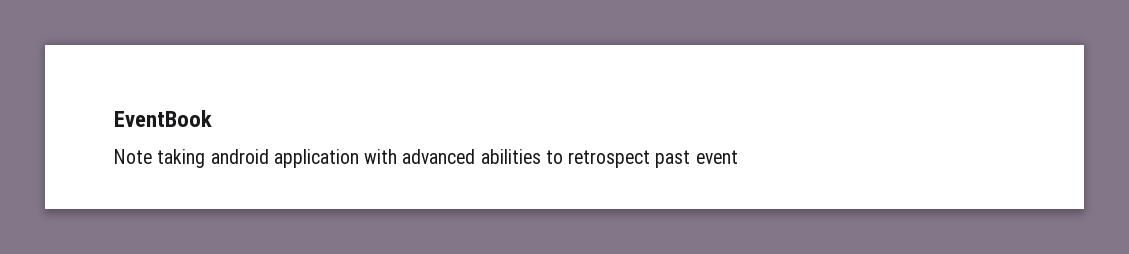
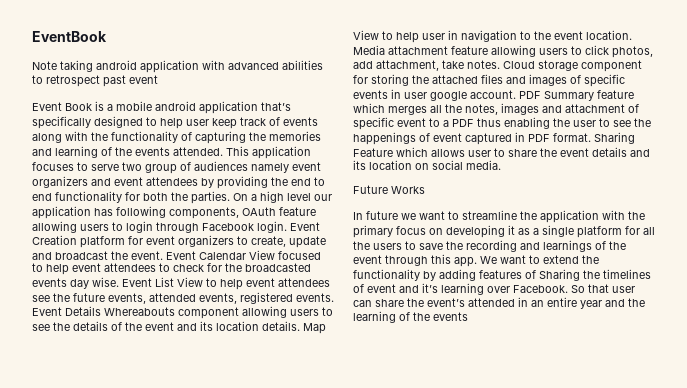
(738, 157) none -> [32,101,291,114] [32,116,318,129] [32,131,321,144] [32,146,311,159] [32,161,321,174] [32,176,325,189] [32,191,332,204] [32,206,316,219] [32,221,320,233] [32,235,326,248] [32,250,321,260] [32,263,311,275] [32,277,330,290] [32,292,334,304] [32,306,333,319] [32,321,326,334] [353,30,632,43] [353,45,653,58] [353,60,642,72] [353,74,625,87] [353,89,634,101] [353,103,639,115] [353,117,651,130] [353,132,635,145] [353,147,650,157] [353,160,501,170] [353,185,425,194] [353,210,645,223] [353,225,655,238] [353,240,626,252] [353,254,599,267] [353,269,651,281] [353,283,635,295] [353,297,645,309] [353,311,468,323] // Event Book is a mobile android application that’s specifically designed to help user keep track of events along with the functionality of capturing the memories and learning of the events attended. This application focuses to serve two group of audiences namely event organizers and event attendees by providing the end to end functionality for both the parties. On a high level our application has following components, OAuth feature allowing users to login through Facebook login. Event Creation platform for event organizers to create, update and broadcast the event. Event Calendar View focused to help event attendees to check for the broadcasted events day wise. Event List View to help event attendees see the future events, attended events, registered events. Event Details Whereabouts component allowing users to see the details of the event and its location details. Map View to help user in navigation to the event location. Media attachment feature allowing users to click photos, add attachment, take notes. Cloud storage component for storing the attached files and images of specific events in user google account. PDF Summary feature which merges all the notes, images and attachment of specific event to a PDF thus enabling the user to see the happenings of event captured in PDF format. Sharing Feature which allows user to share the event details and its location on social media. // Future Works // In future we want to streamline the application with the primary focus on developing it as a single platform for all the users to save the recording and learnings of the event through this app. We want to extend the functionality by adding features of Sharing the timelines of event and it’s learning over Facebook. So that user can share the event’s attended in an entire year and the learning of the events

